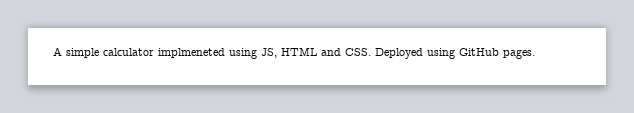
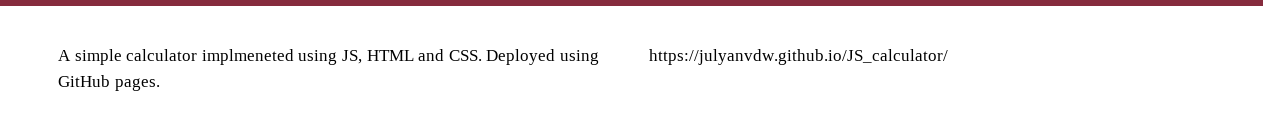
(535, 54) none -> [649,49,948,65] // https://julyanvdw.github.io/JS_calculator/

